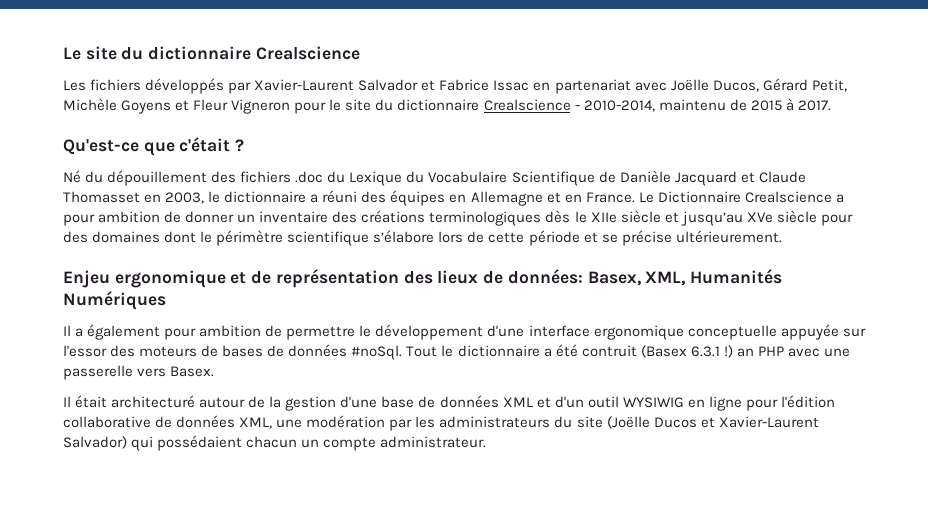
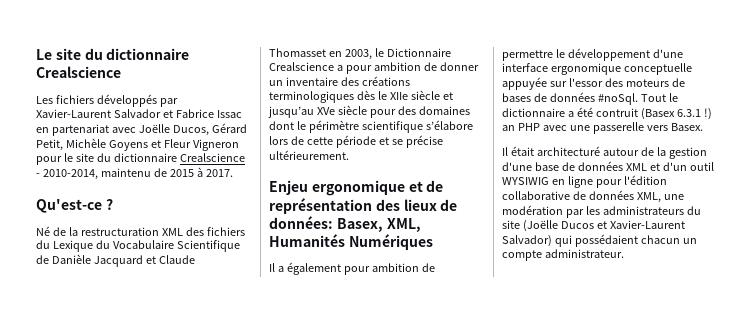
[143,137,231,156] que c'était -> (102, 206) none
[85,170,208,186] du dépouillement -> [52,227,183,236] de la restructuration XML
[295,171,324,183] .doc -> (245, 231) none
[224,190,654,206] dictionnaire a réuni des équipes en Allemagne et en France. Le -> (384, 52) none

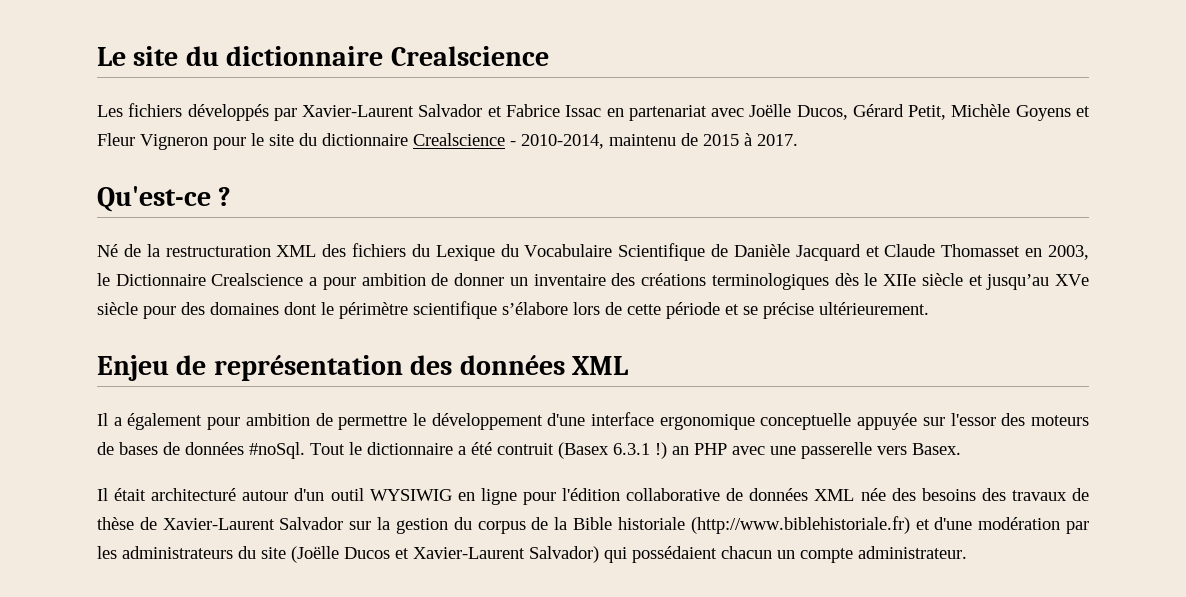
[311,180,423,196] ergonomique et -> (169, 368) none
[403,199,458,211] [269,216,421,232] [269,234,433,250] lieux de données: Basex, XML, Humanités Numériques -> [459,355,629,375] données XML
[640,147,707,159] [502,161,660,171] de la gestion d'une base de données XML et -> (289, 495) none
[636,192,684,203] XML, une -> [814,488,1090,501] [97,516,973,534] XML née des besoins des travaux de thèse de Xavier-Laurent Salvador sur la gestion du corpus de la Bible historiale (http://www.biblehistoriale.fr) et d'une

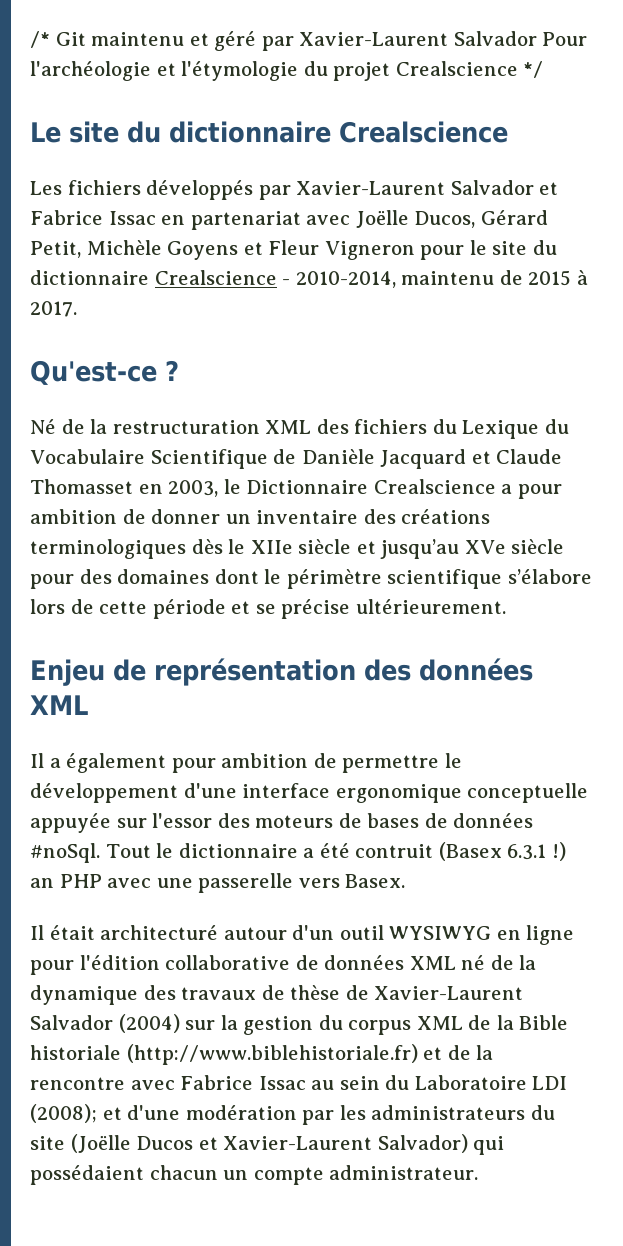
(97, 56) none -> [30,31,588,51] [30,61,544,81] /* Git maintenu et géré par Xavier-Laurent Salvador Pour l'archéologie et l'étymologie du projet Crealscience */ //
[369,489,452,501] WYSIWIG -> [389,926,492,940] WYSIWYG
[860,488,976,501] née des besoins -> [461,955,537,970] [30,985,138,1005] né de la dynamique
(344, 523) none -> [118,1014,180,1033] (2004)
(526, 527) none -> [416,1016,463,1030] XML
(930, 524) none -> [447,1045,494,1060] [30,1075,568,1090] [30,1104,122,1123] de la rencontre avec Fabrice Issac au sein du Laboratoire LDI (2008); et

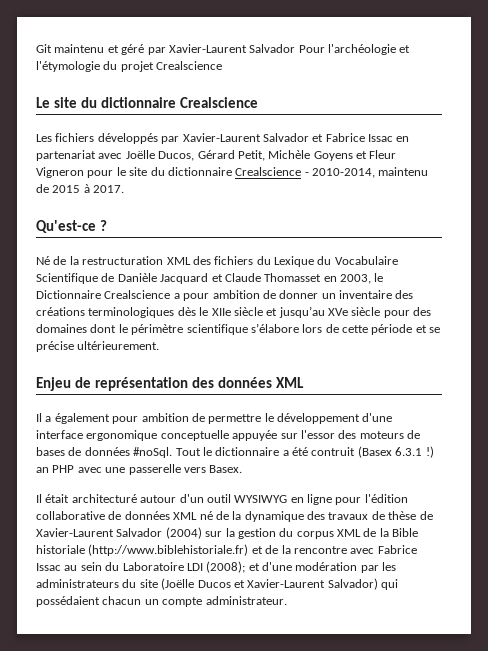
[30,31,50,48] /* -> (36, 48) none
[523,61,544,78] */ -> (223, 65) none

